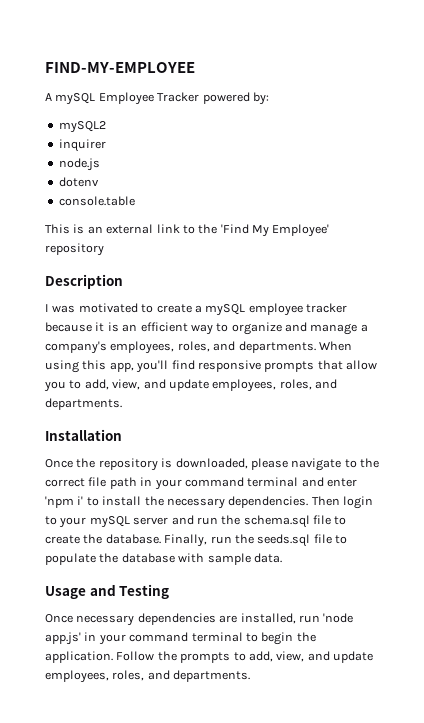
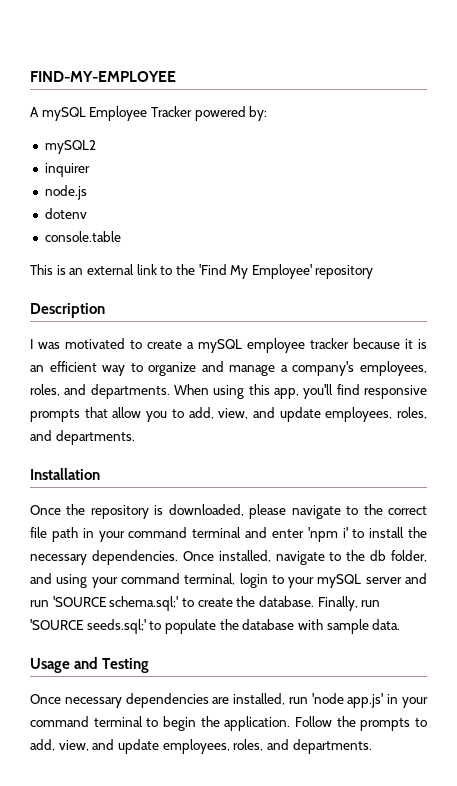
[311,496,340,506] Then -> [182,550,427,565] [30,573,236,588] Once installed, navigate to the db folder, and using your command terminal,
[221,515,331,528] the schema.sql file -> [52,596,179,611] 'SOURCE schema.sql;'
[234,534,332,547] the seeds.sql file -> [30,619,146,634] 'SOURCE seeds.sql;'

